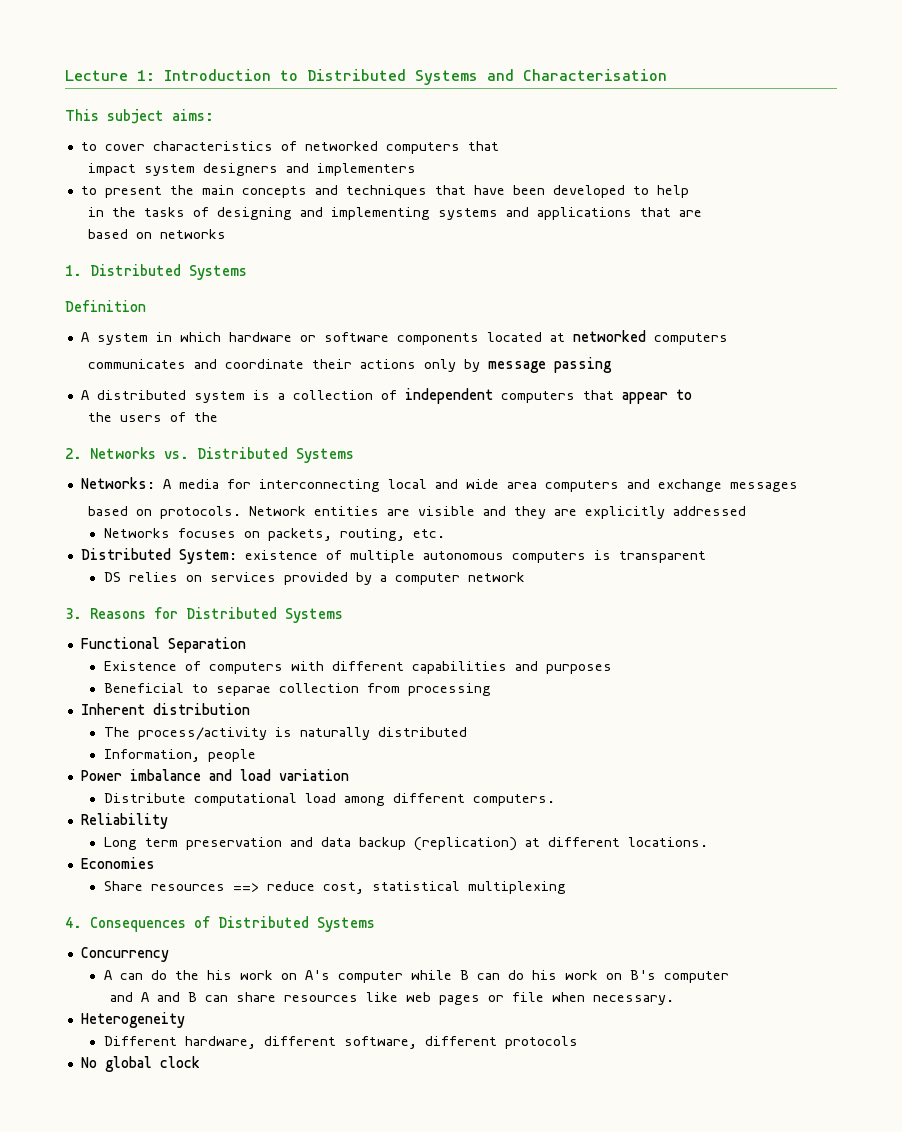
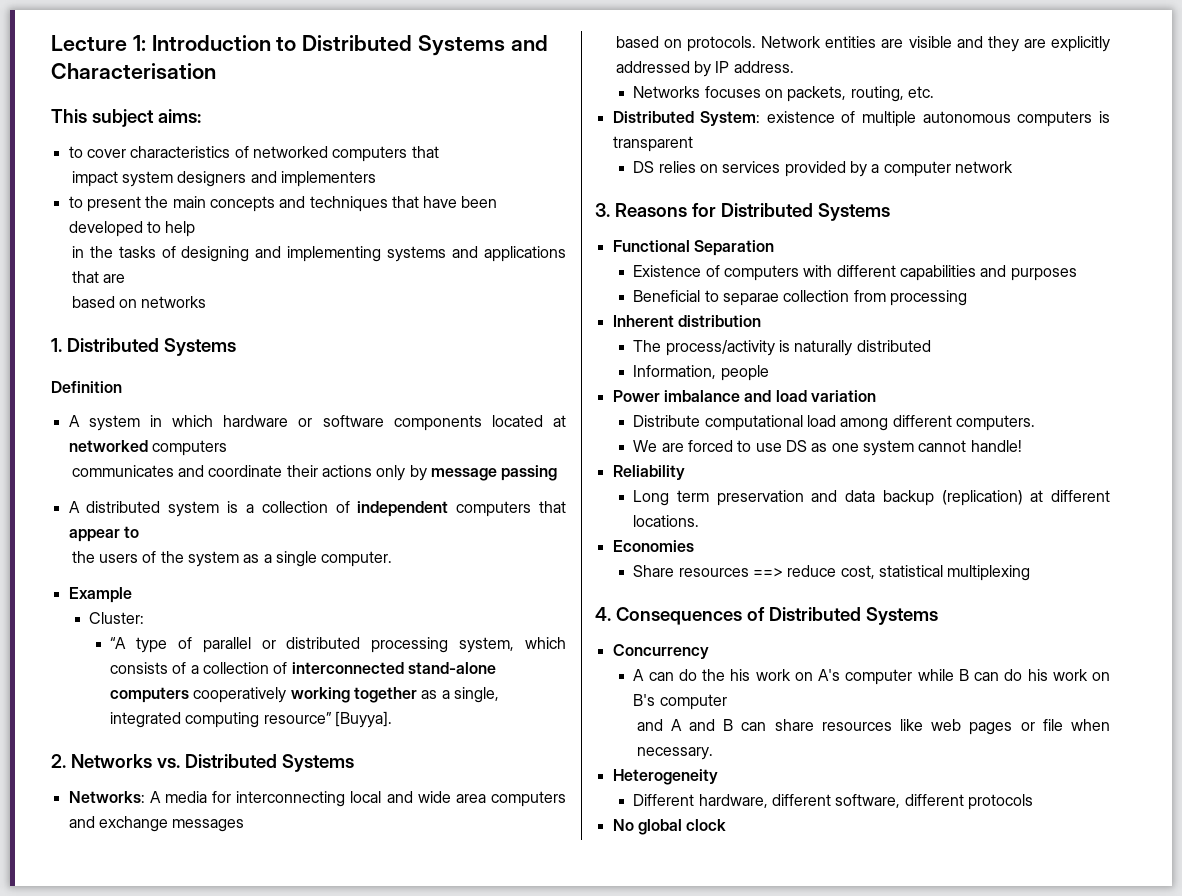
(218, 417) none -> [188,551,393,567] [68,587,132,603] [89,612,145,624] [110,637,566,653] [110,662,497,674] [110,687,500,703] [110,711,393,728] system as a single computer. // Example // Cluster: // “A type of parallel or distributed processing system, which consists of a collection of interconnected stand-alone computers cooperatively working together as a single, integrated computing resource” [Buyya].
(746, 511) none -> [694,61,794,77] by IP address.
(555, 800) none -> [633,440,1022,456] // We are forced to use DS as one system cannot handle!

